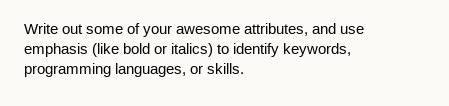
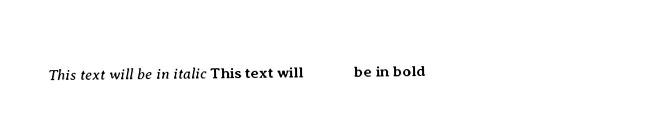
[24,23,365,37] [24,43,352,57] [24,63,245,77] Write out some of your awesome attributes, and use emphasis (like bold or italics) to identify keywords, programming languages, or skills. -> [48,65,427,81] This text will be in italic This text will be in bold

